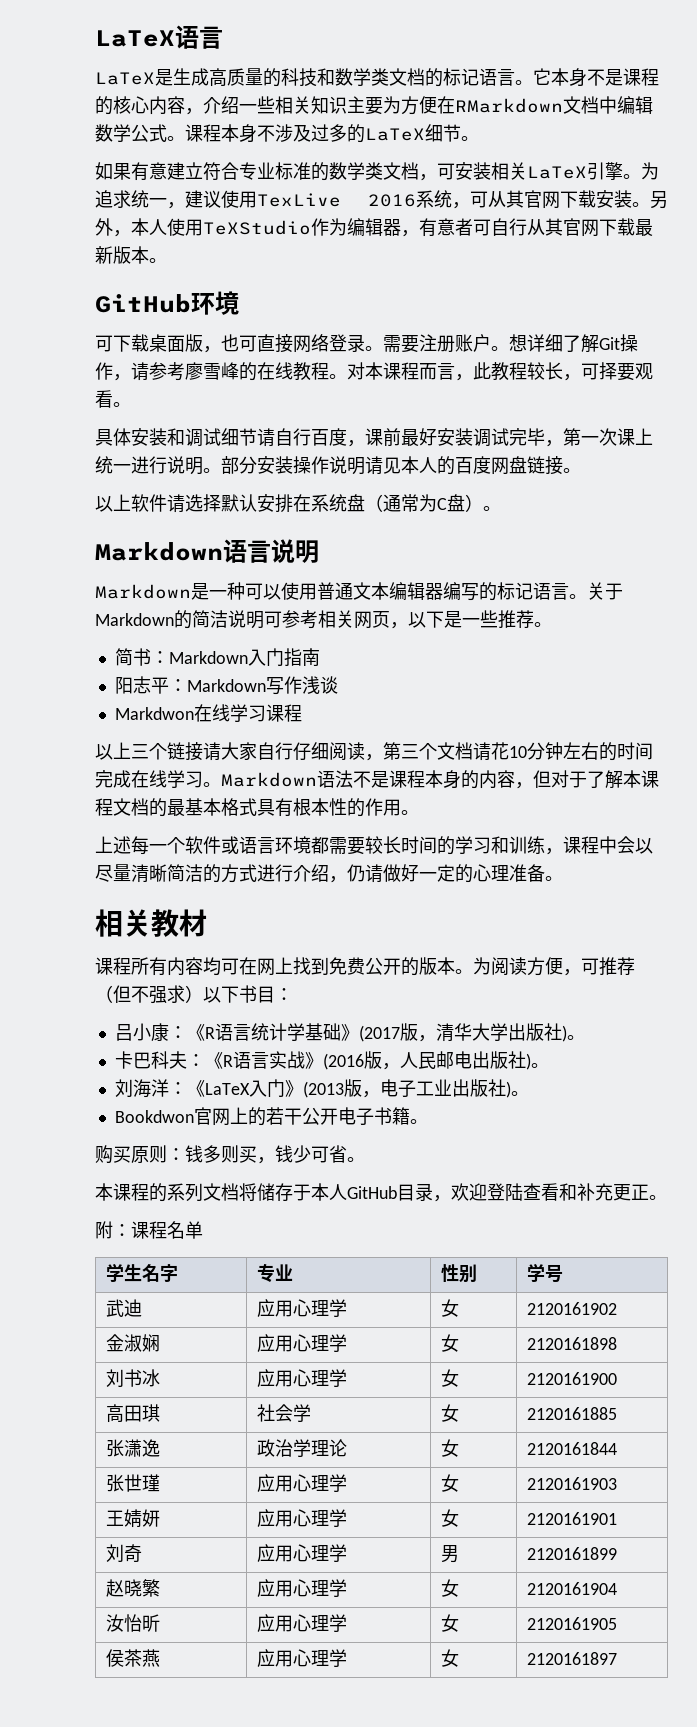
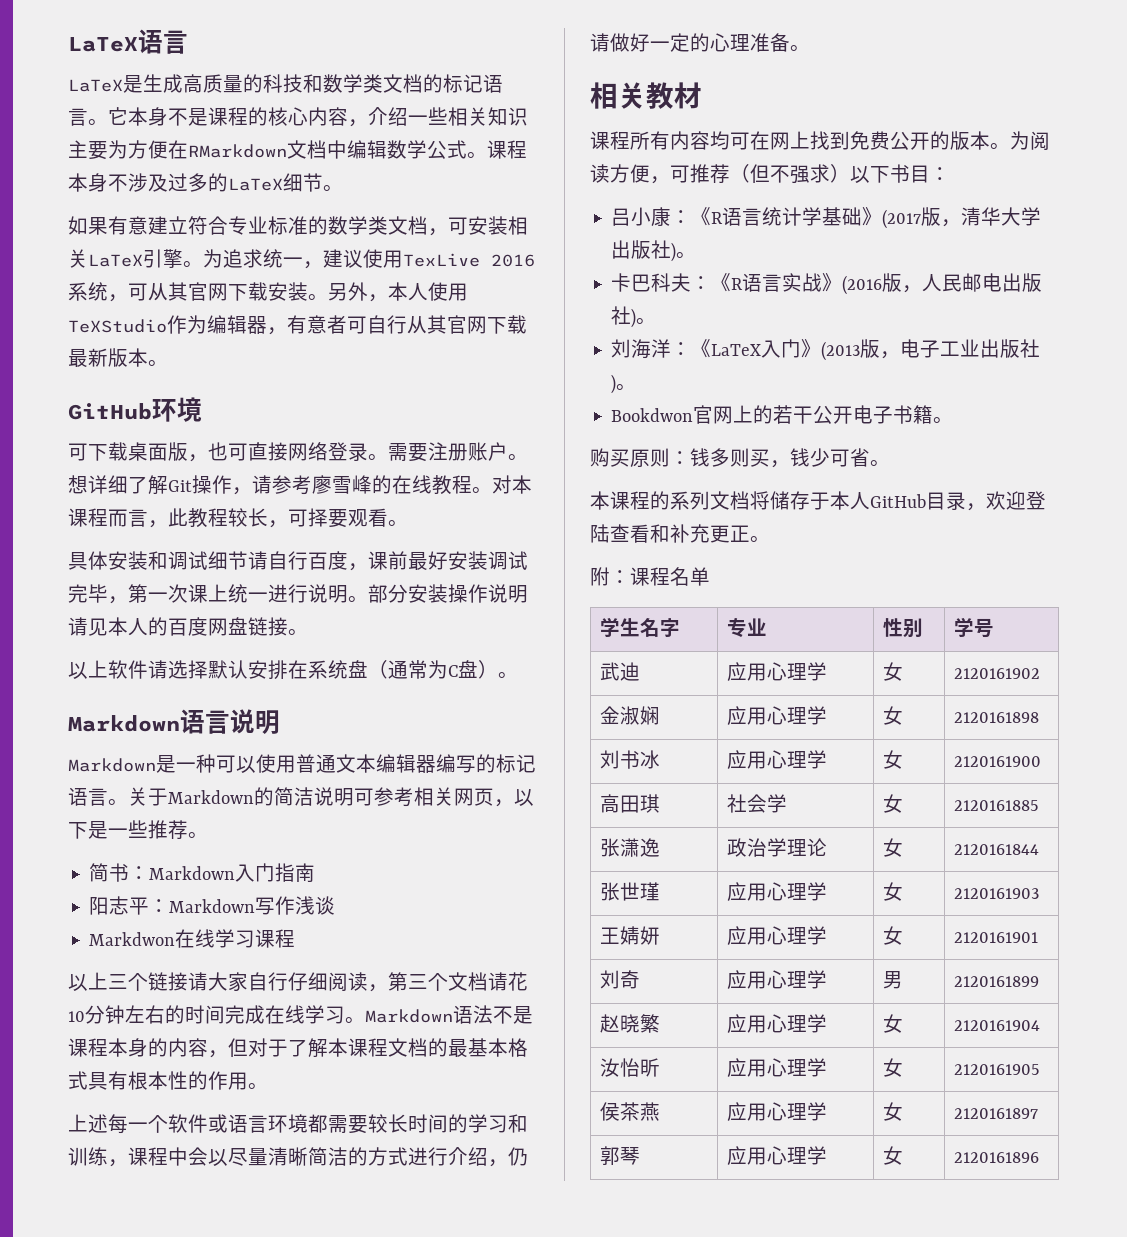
(617, 1658) none -> [599,1146,640,1165] [726,1146,827,1165] [882,1146,903,1165] [953,1152,1039,1163] // 郭琴 | 应用心理学 | 女 | 2120161896

